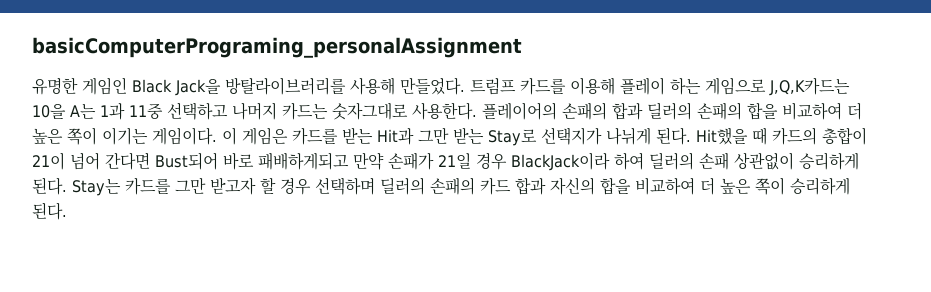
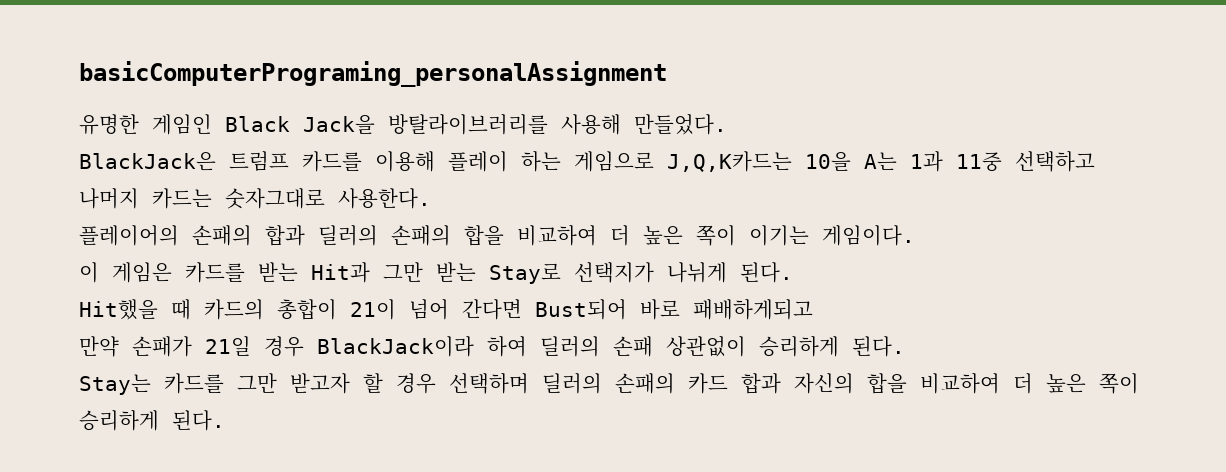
(465, 86) none -> [79,152,216,171] // BlackJack은
(477, 111) none -> (431, 198) //
(217, 136) none -> (915, 235) //
(691, 136) none -> (793, 272) //
(349, 161) none -> (813, 309) //
(67, 186) none -> (905, 346) //

